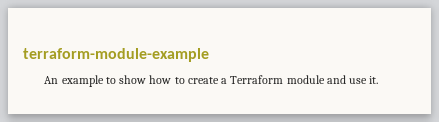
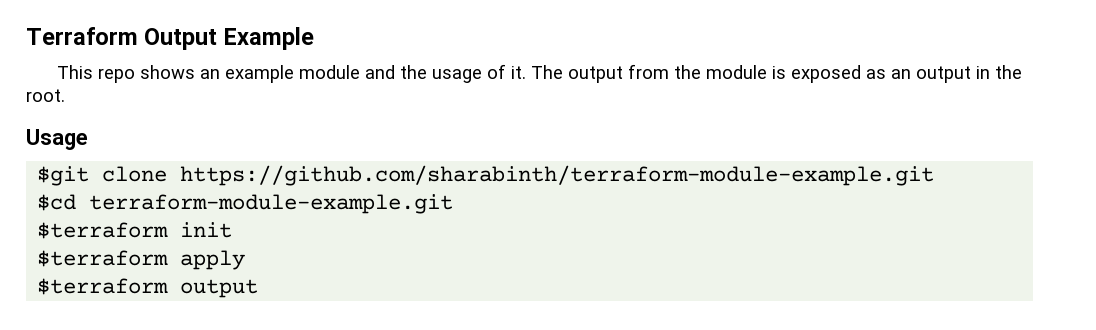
[23,48,209,62] [44,75,379,87] terraform-module-example // An example to show how to create a Terraform module and use it. -> [26,27,314,50] [56,64,1022,83] [26,89,65,102] [26,129,88,150] [37,165,935,186] [37,194,454,214] [37,222,233,239] [37,250,246,270] [37,278,259,298] Terraform Output Example // This repo shows an example module and the usage of it. The output from the module is exposed as an output in the root. // Usage // $git clone https://github.com/sharabinth/terraform-module-example.git // $cd terraform-module-example.git // $terraform init // $terraform apply // $terraform output

